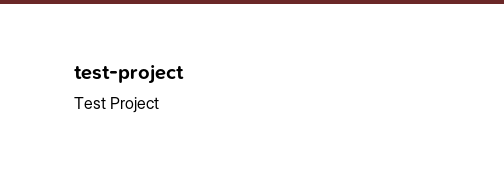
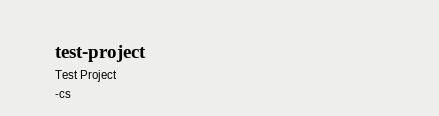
(160, 105) none -> [55,91,71,98] // -cs

